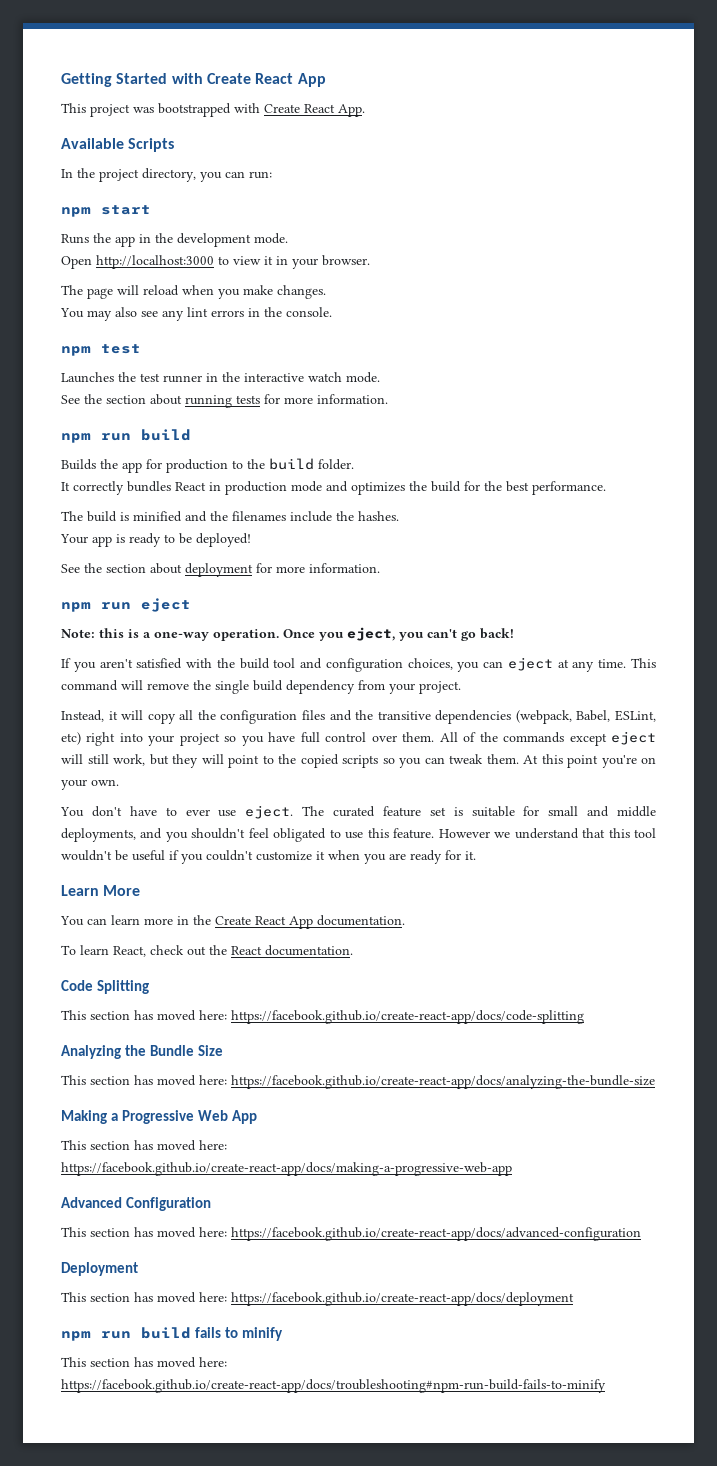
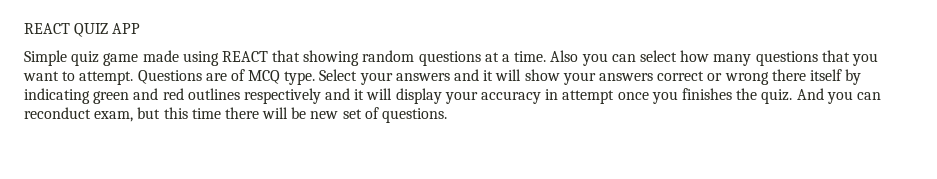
[61,73,326,87] [61,103,365,117] [61,138,175,152] [61,168,272,182] [61,205,151,217] [61,233,288,247] [61,255,370,269] [61,285,326,299] [60,307,332,321] [61,344,141,356] [61,372,380,383] [61,394,388,408] [61,429,191,443] [61,458,354,473] [61,481,606,495] [61,511,399,522] [60,533,251,547] [61,563,380,577] [61,598,191,612] [61,627,514,641] [61,657,656,672] [61,680,461,694] [61,710,656,724] [61,731,657,746] [61,754,656,768] [61,779,119,790] [60,805,656,819] [61,828,656,842] [61,850,476,864] [61,885,141,896] [60,915,405,929] [61,945,353,957] [61,980,149,994] [61,1010,584,1024] [61,1045,223,1059] [61,1075,655,1089] [61,1110,257,1124] [61,1140,227,1151] [61,1162,512,1176] [61,1197,211,1211] [61,1227,641,1241] [61,1262,138,1276] [61,1292,574,1306] [61,1327,283,1341] [61,1357,227,1368] [61,1379,606,1393] Getting Started with Create React App // This project was bootstrapped with Create React App. // Available Scripts // In the project directory, you can run: // npm start // Runs the app in the development mode. // Open http://localhost:3000 to view it in your browser. // The page will reload when you make changes. // You may also see any lint errors in the console. // npm test // Launches the test runner in the interactive watch mode. // See the section about running tests for more information. // npm run build // Builds the app for production to the build folder. // It correctly bundles React in production mode and optimizes the build for the best performance. // The build is minified and the filenames include the hashes. // Your app is ready to be deployed! // See the section about deployment for more information. // npm run eject // Note: this is a one-way operation. Once you eject, you can't go back! // If you aren't satisfied with the build tool and configuration choices, you can eject at any time. This command will remove the single build dependency from your project. // Instead, it will copy all the configuration files and the transitive dependencies (webpack, Babel, ESLint, etc) right into your project so you have full control over them. All of the commands except eject will still work, but they will point to the copied scripts so you can tweak them. At this point you're on your own. // You don't have to ever use eject. The curated feature set is suitable for small and middle deployments, and you shouldn't feel obligated to use this feature. However we understand that this tool wouldn't be useful if you couldn't customize it when you are ready for it. // Learn More // You can learn more in the Create React App documentation. // To learn React, check out the React documentation. // Code Splitting // This section has moved here: https://facebook.github.io/create-react-app/docs/code-splitting // Analyzing the Bundle Size // This section has moved here: https://facebook.github.io/create-react-app/docs/analyzing-the-bundle-size // Making a Progressive Web App // This section has moved here: https://facebook.github.io/create-react-app/docs/making-a-progressive-web-app // Advanced Configuration // This section has moved here: https://facebook.github.io/create-react-app/docs/advanced-configuration // Deployment // This section has moved here: https://facebook.github.io/create-react-app/docs/deployment // npm run build fails to minify // This section has moved here: https://facebook.github.io/create-react-app/docs/troubleshooting#npm-run-build-fails-to-minify -> [24,23,141,37] [24,50,878,66] [23,69,862,85] [24,88,881,104] [24,107,448,123] REACT QUIZ APP // Simple quiz game made using REACT that showing random questions at a time. Also you can select how many questions that you want to attempt. Questions are of MCQ type. Select your answers and it will show your answers correct or wrong there itself by indicating green and red outlines respectively and it will display your accuracy in attempt once you finishes the quiz. And you can reconduct exam, but this time there will be new set of questions.

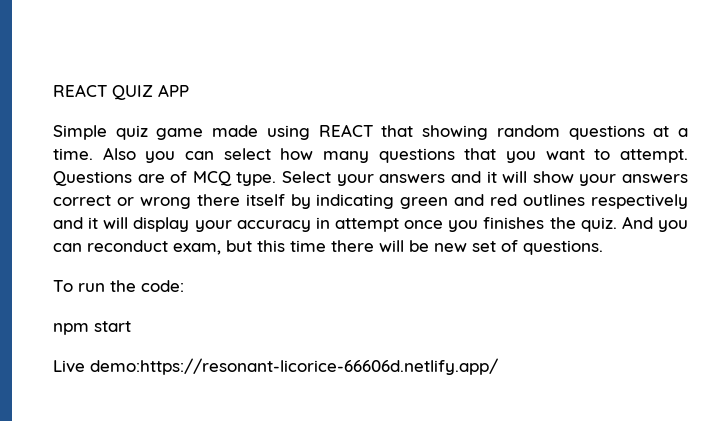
(448, 115) none -> [53,280,184,292] [53,321,131,335] [53,358,498,375] // To run the code: // npm start // Live demo:https://resonant-licorice-66606d.netlify.app/

